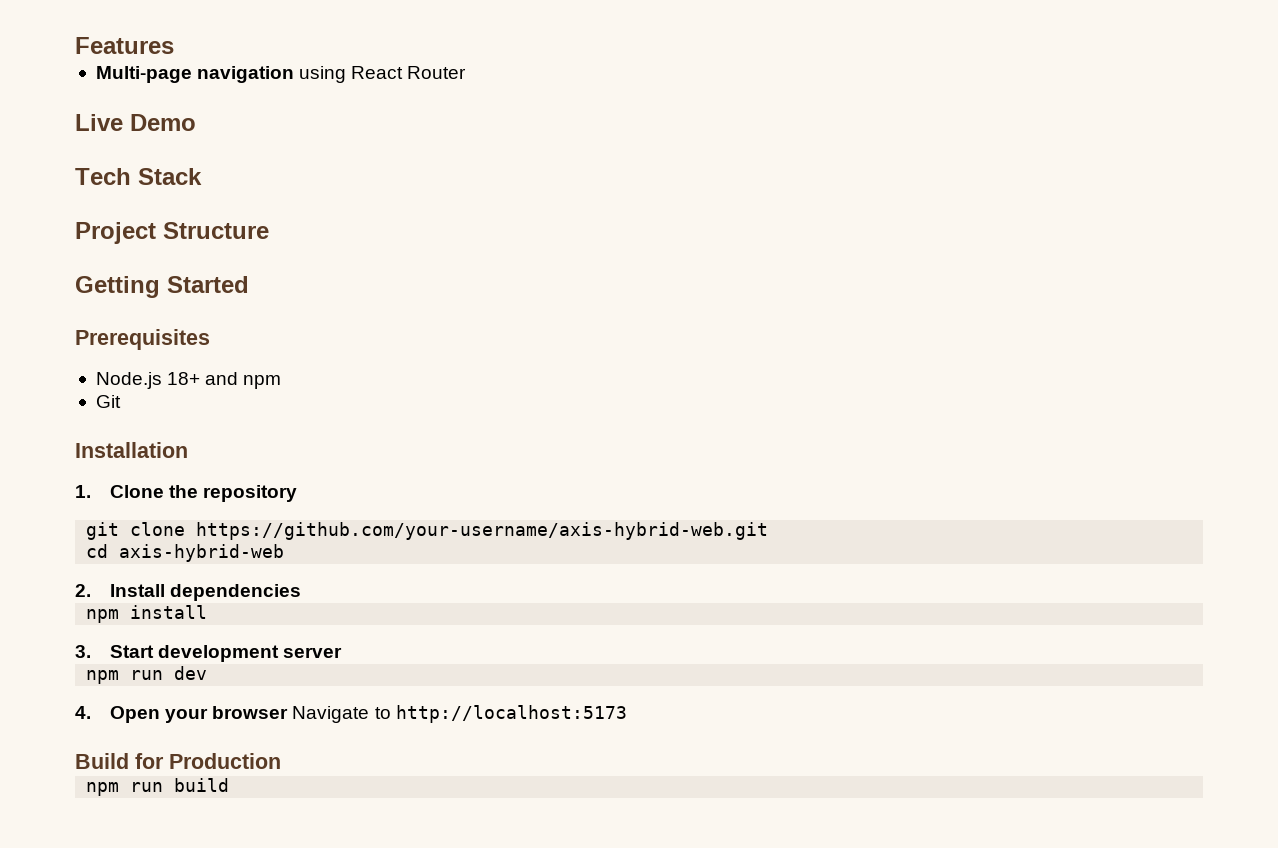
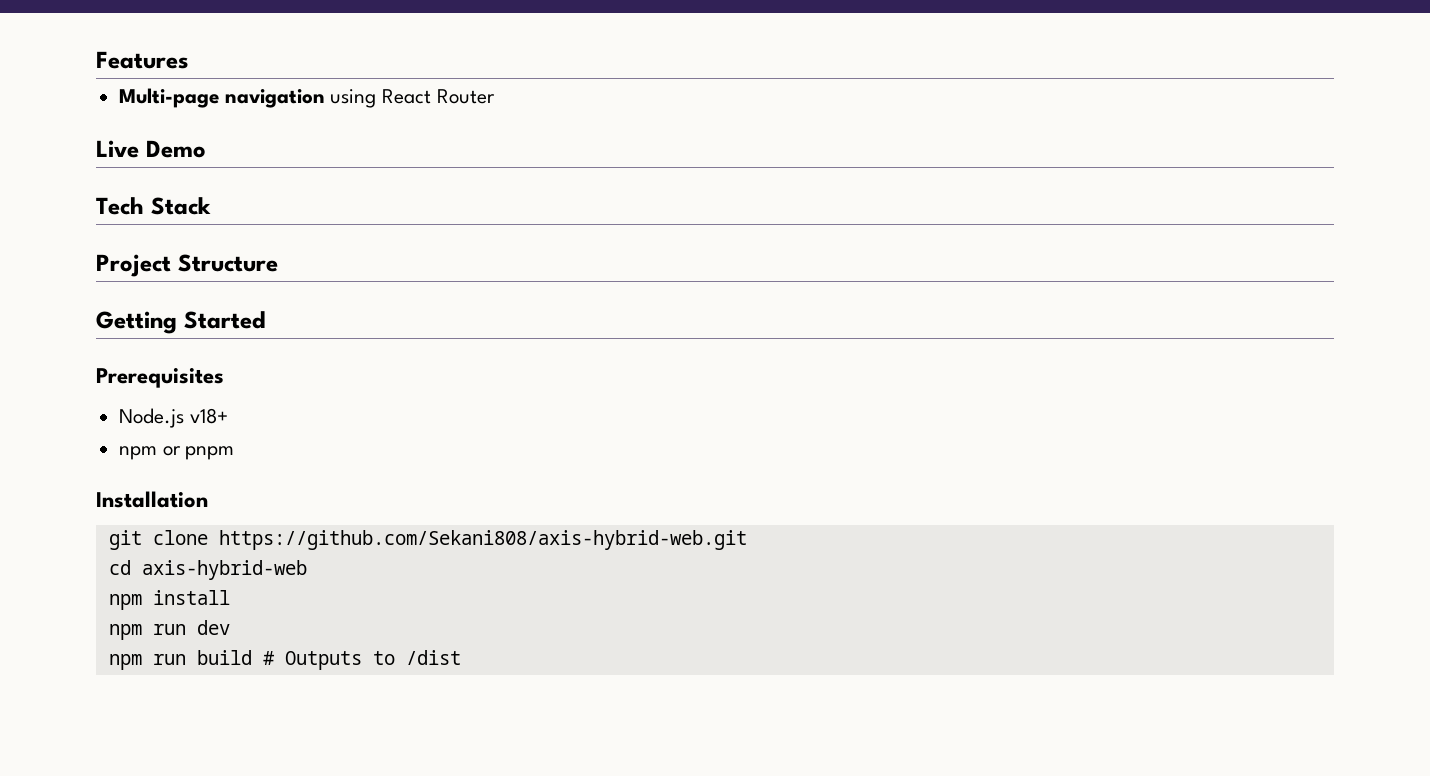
[167,372,282,389] [95,395,121,408] 18+ and npm // Git -> [189,408,228,424] [119,446,235,460] v18+ // npm or pnpm
[75,485,298,502] // 1. Clone the repository -> (208, 499) none
[196,522,769,540] https://github.com/your-username/axis-hybrid-web.git -> [218,530,747,550] https://github.com/Sekani808/axis-hybrid-web.git
[75,584,302,601] // 2. Install dependencies -> (307, 570) none
[75,645,343,662] // 3. Start development server -> (230, 597) none
[75,705,627,723] [75,753,281,769] // 4. Open your browser Navigate to http://localhost:5173 // Build for Production -> (230, 627) none
(230, 785) none -> [262,650,461,670] # Outputs to /dist

